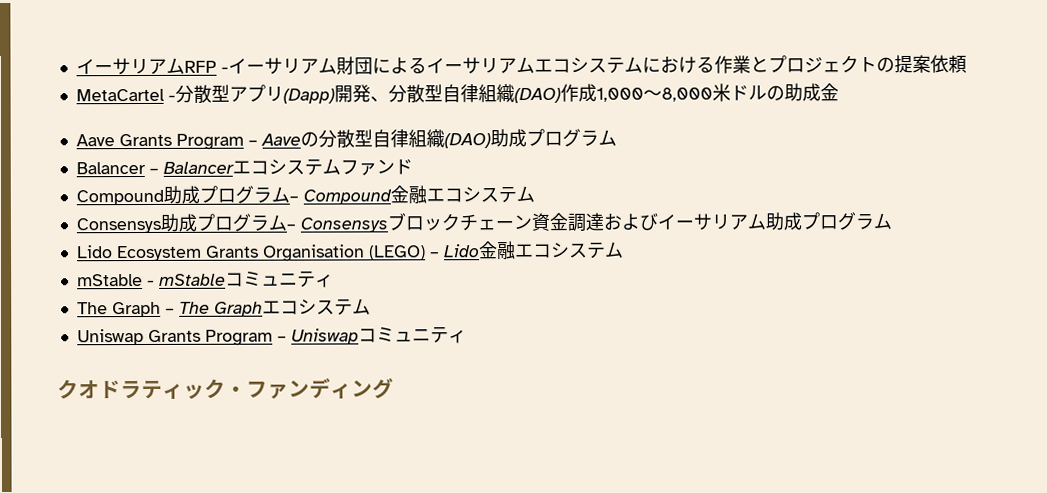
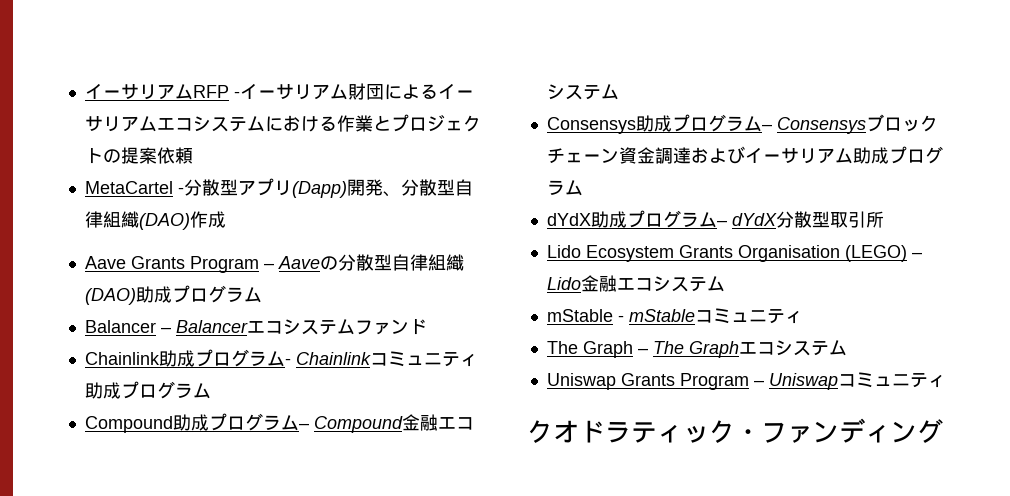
[595,83,839,102] 1,000～8,000米ドルの助成金 -> (226, 219) none
(413, 167) none -> [84,349,478,367] [84,381,211,399] // Chainlink助成プログラム- Chainlinkコミュニティ助成プログラム
(892, 221) none -> [546,210,884,228] // dYdX助成プログラム– dYdX分散型取引所

